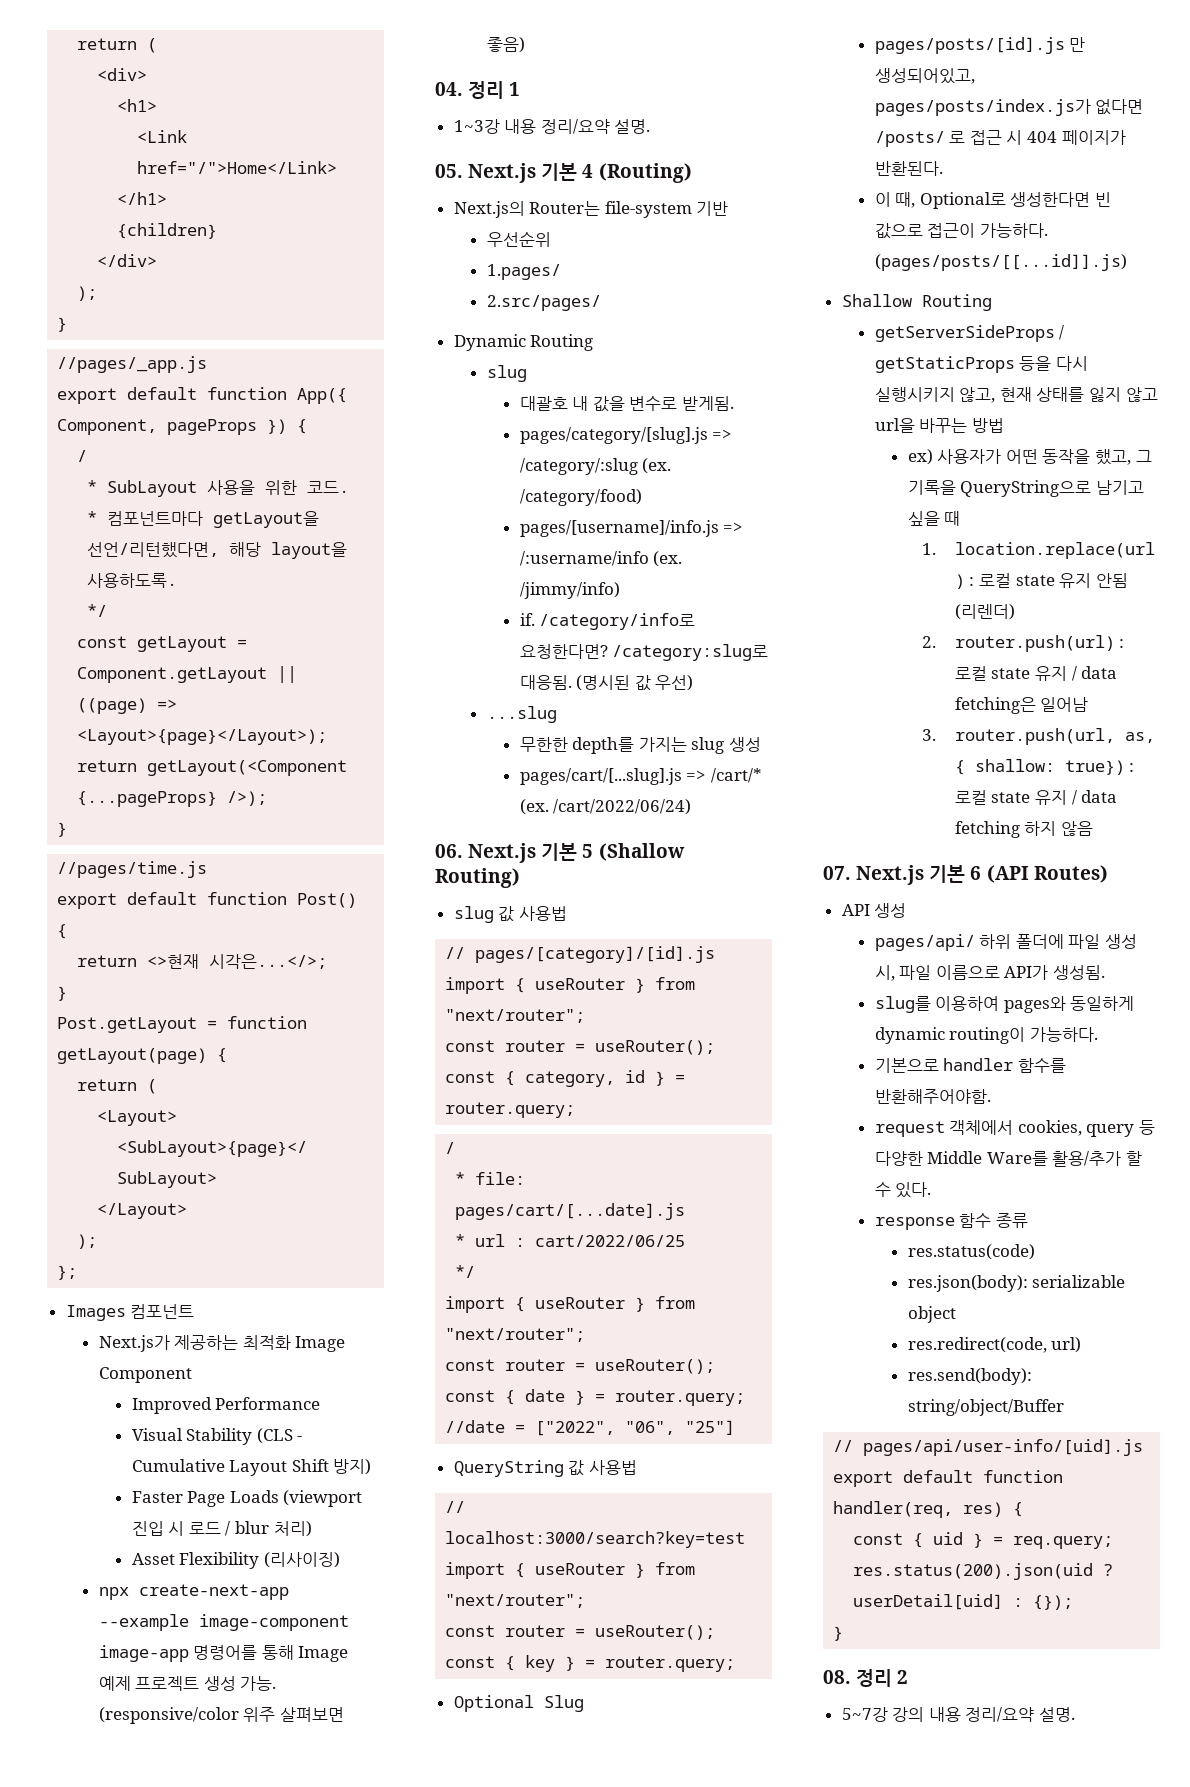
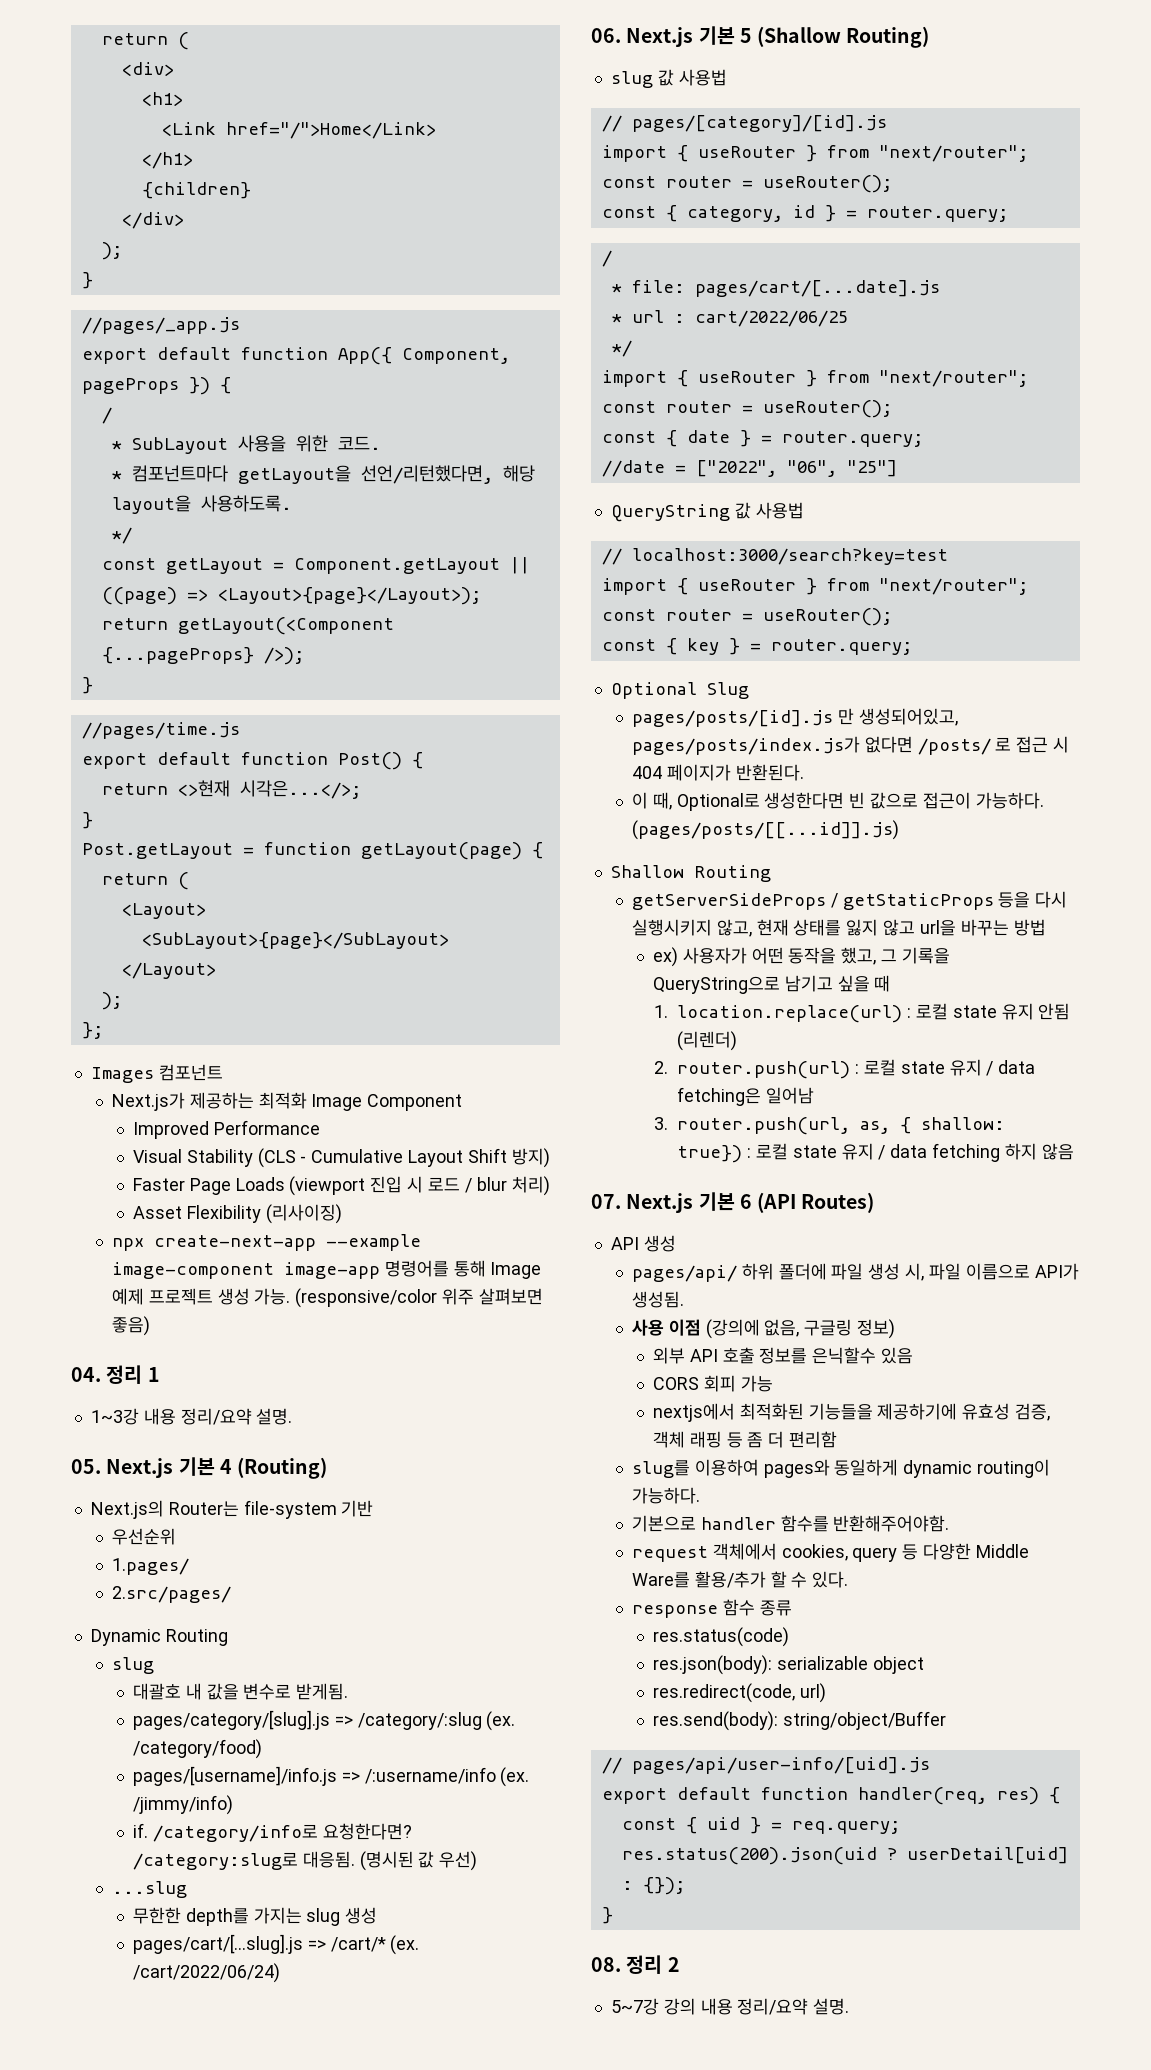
(1106, 972) none -> [631,1319,896,1339] [652,1347,914,1364] [652,1375,773,1392] [652,1403,1051,1422] [652,1431,838,1448] // 사용 이점 (강의에 없음, 구글링 정보) // 외부 API 호출 정보를 은닉할수 있음 // CORS 회피 가능 // nextjs에서 최적화된 기능들을 제공하기에 유효성 검증, 객체 래핑 등 좀 더 편리함

